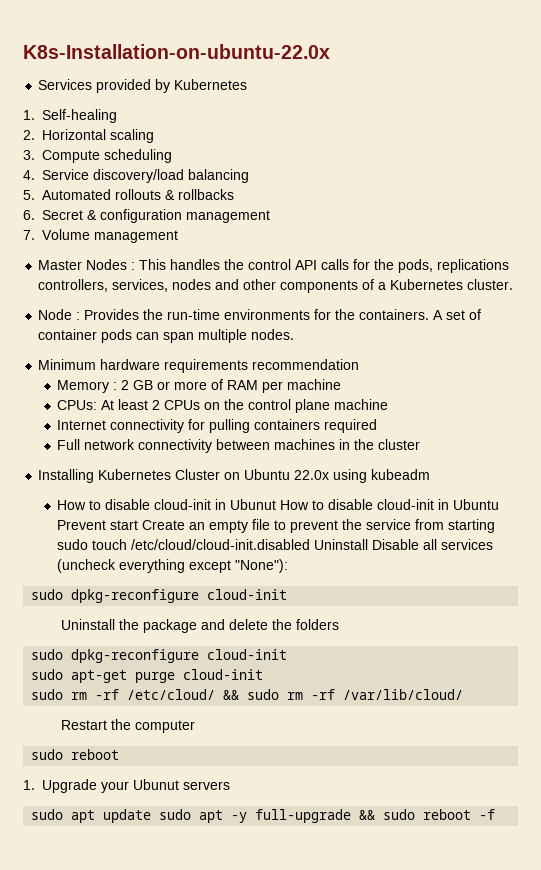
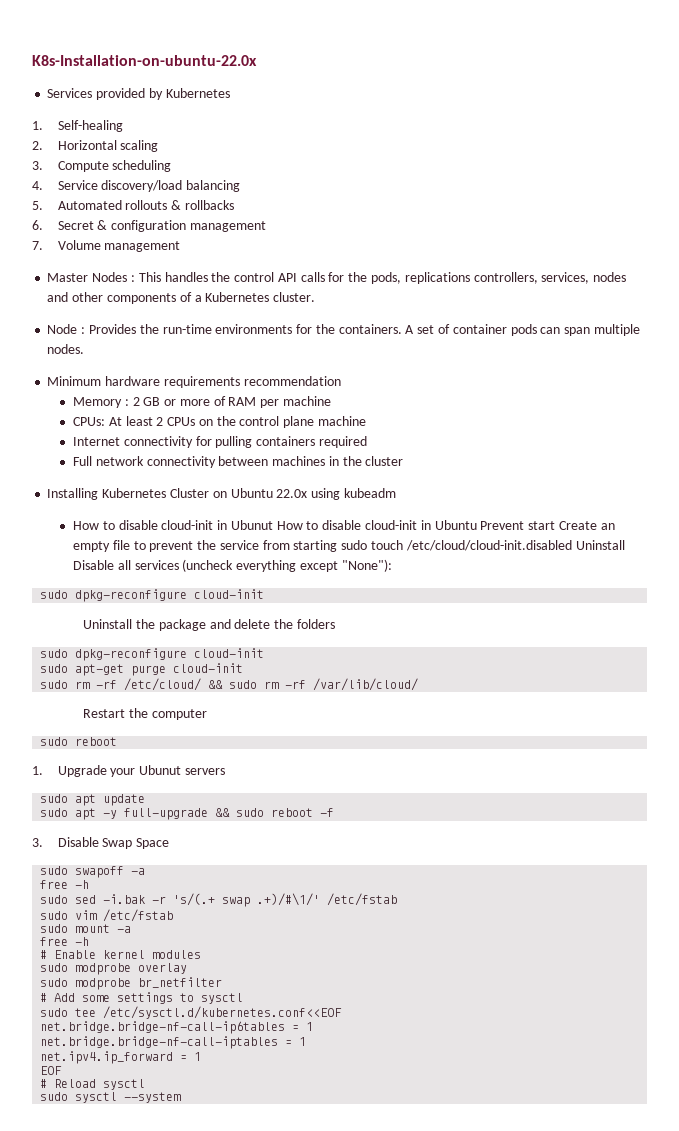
(152, 816) none -> (146, 800) //
(496, 814) none -> [32,837,170,849] [40,866,146,878] [40,880,90,889] [40,893,398,907] [40,909,174,922] [40,924,132,933] [40,937,90,946] [40,950,202,959] [40,963,188,975] [40,977,223,990] [40,992,244,1004] [40,1006,343,1019] [40,1021,314,1034] [40,1036,307,1049] [40,1051,202,1064] [40,1066,63,1075] [40,1079,146,1090] [40,1092,182,1103] // 3. Disable Swap Space // sudo swapoff -a // free -h // sudo sed -i.bak -r 's/(.+ swap .+)/#\1/' /etc/fstab // sudo vim /etc/fstab // sudo mount -a // free -h // # Enable kernel modules // sudo modprobe overlay // sudo modprobe br_netfilter // # Add some settings to sysctl // sudo tee /etc/sysctl.d/kubernetes.conf<<EOF // net.bridge.bridge-nf-call-ip6tables = 1 // net.bridge.bridge-nf-call-iptables = 1 // net.ipv4.ip_forward = 1 // EOF // # Reload sysctl // sudo sysctl --system

